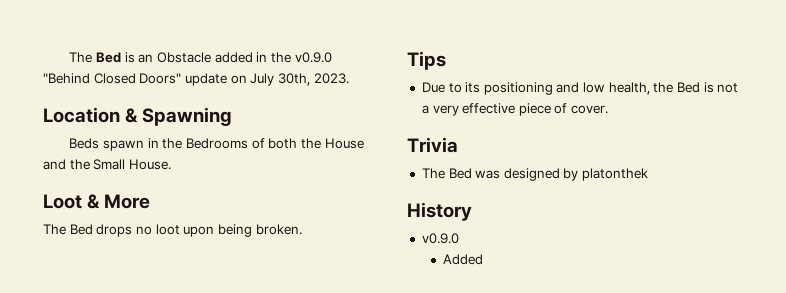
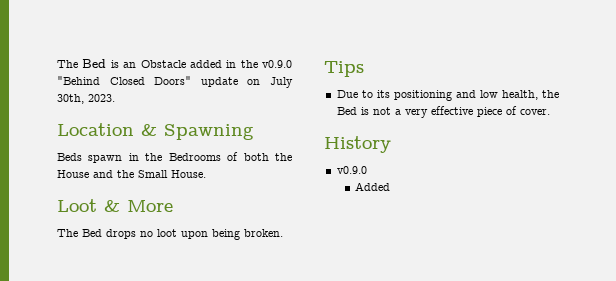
[407,137,458,153] [421,168,649,181] // Trivia // The Bed was designed by platonthek -> (550, 112) none

